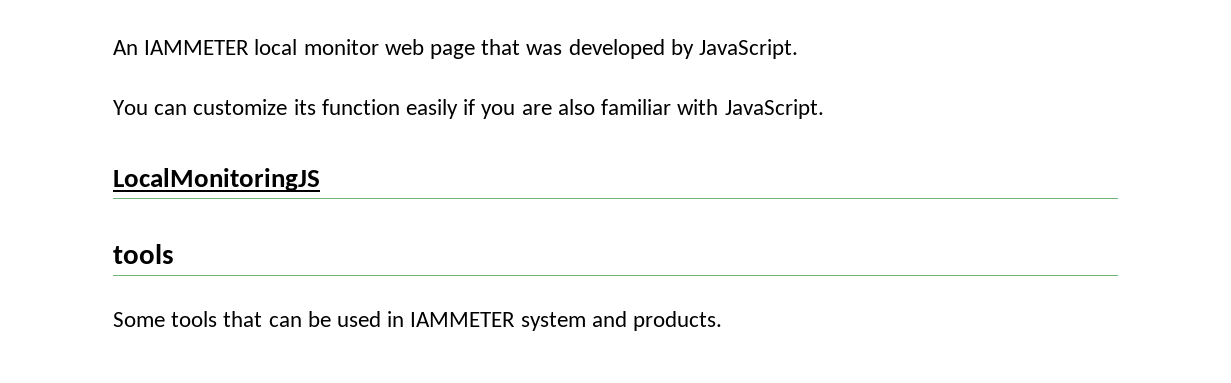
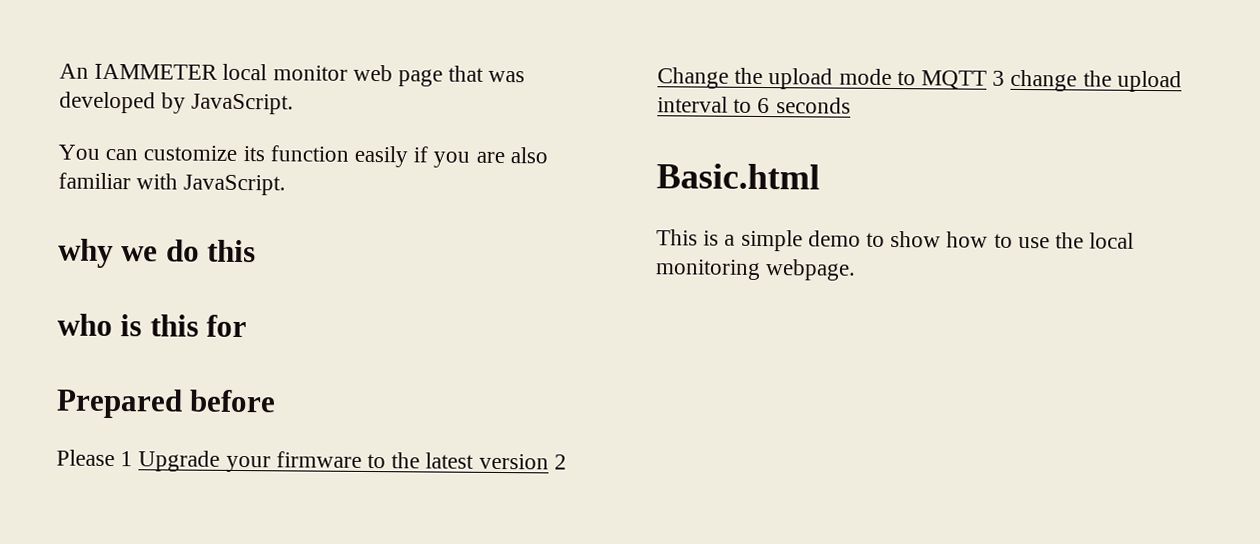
[113,168,320,191] [113,244,174,264] [113,311,723,331] LocalMonitoringJS // tools // Some tools that can be used in IAMMETER system and products. -> [58,238,257,269] [57,313,248,338] [56,388,277,419] [56,449,567,473] [657,67,1182,93] [657,96,851,114] [656,163,820,190] [656,229,1135,252] [655,259,857,281] why we do this // who is this for // Prepared before // Please 1 Upgrade your firmware to the latest version 2 Change the upload mode to MQTT 3 change the upload interval to 6 seconds // Basic.html // This is a simple demo to show how to use the local monitoring webpage.

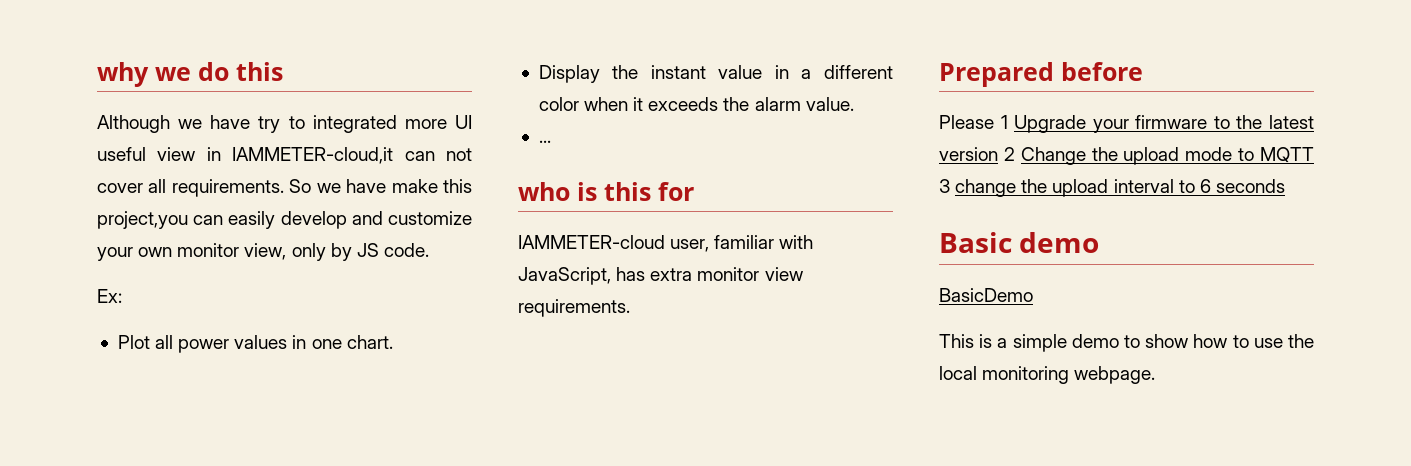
[59,63,526,87] [59,91,295,115] [58,144,548,168] [58,172,287,196] [58,238,257,269] [57,313,248,338] An IAMMETER local monitor web page that was developed by JavaScript. // You can customize its function easily if you are also familiar with JavaScript. // why we do this // who is this for -> [97,62,283,87] [97,115,472,133] [97,147,472,164] [97,179,472,197] [97,211,473,229] [97,243,429,261] [97,289,122,303] [117,335,393,353] [538,65,893,83] [538,97,854,111] [538,140,551,143] [518,182,694,201] [518,235,814,252] [518,267,803,285] [518,299,630,317] why we do this // Although we have try to integrated more UI useful view in IAMMETER-cloud,it can not cover all requirements. So we have make this project,you can easily develop and customize your own monitor view, only by JS code. // Ex: // Plot all power values in one chart. // Display the instant value in a different color when it exceeds the alarm value. // ... // who is this for // IAMMETER-cloud user, familiar with JavaScript, has extra monitor view requirements.
[656,163,820,190] Basic.html -> [939,232,1100,253] [939,288,1033,302] Basic demo // BasicDemo

